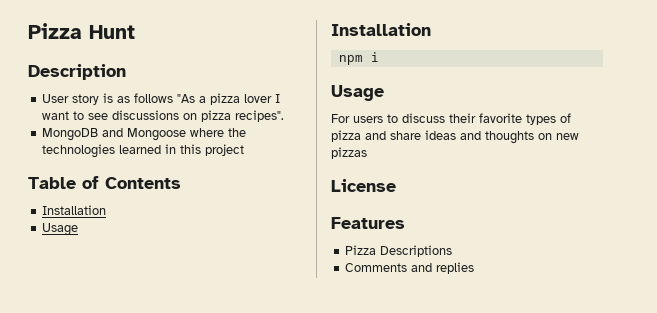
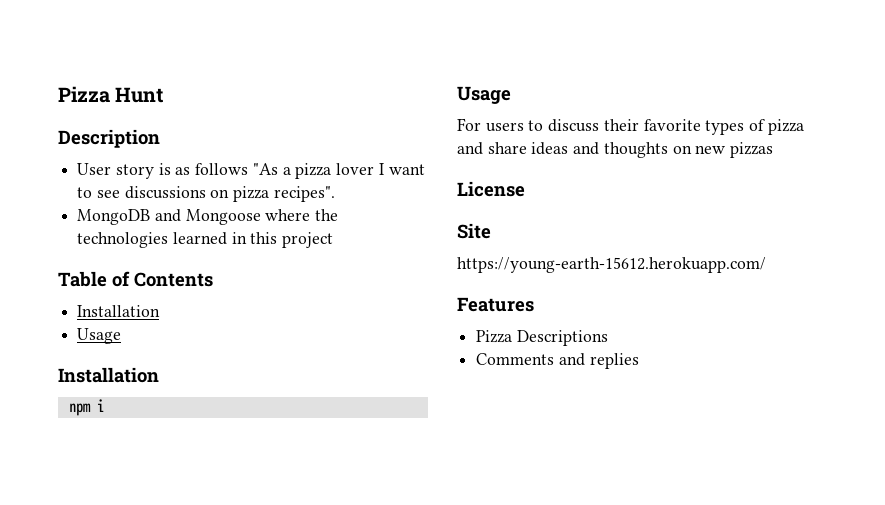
(396, 185) none -> [457,223,491,239] [457,257,766,273] // Site // https://young-earth-15612.herokuapp.com/

